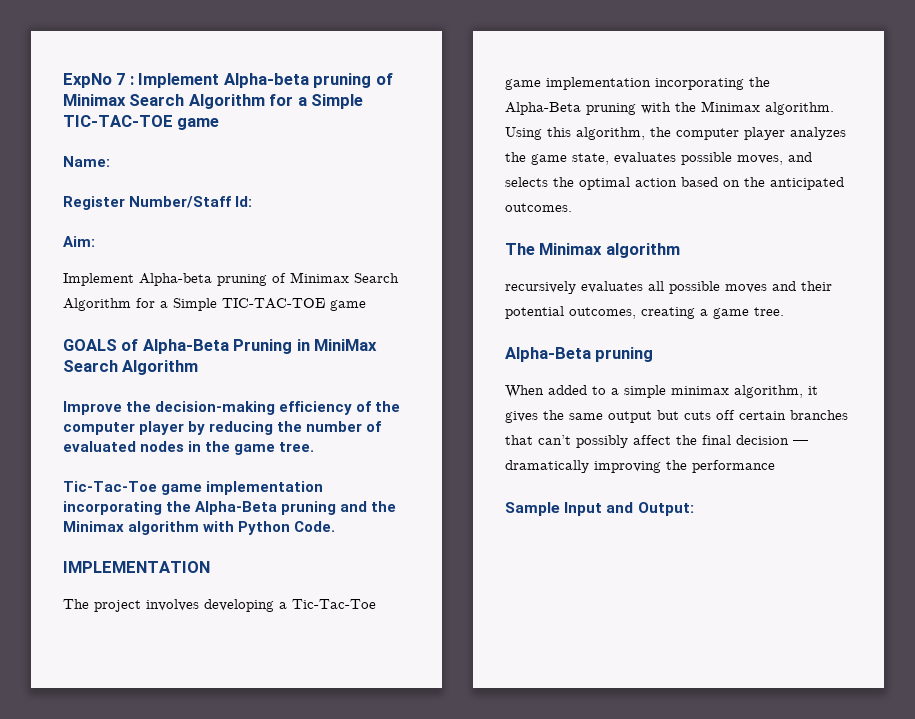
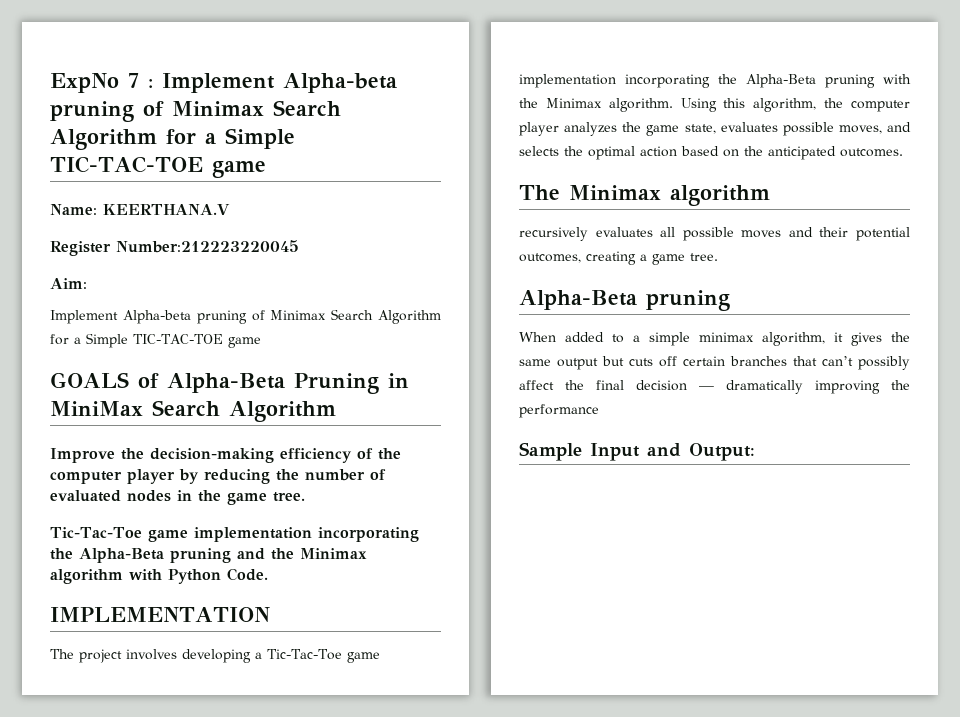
(110, 161) none -> [103,204,230,215] KEERTHANA.V
[129,196,253,208] Number/Staff Id: -> [116,240,299,253] Number:212223220045

